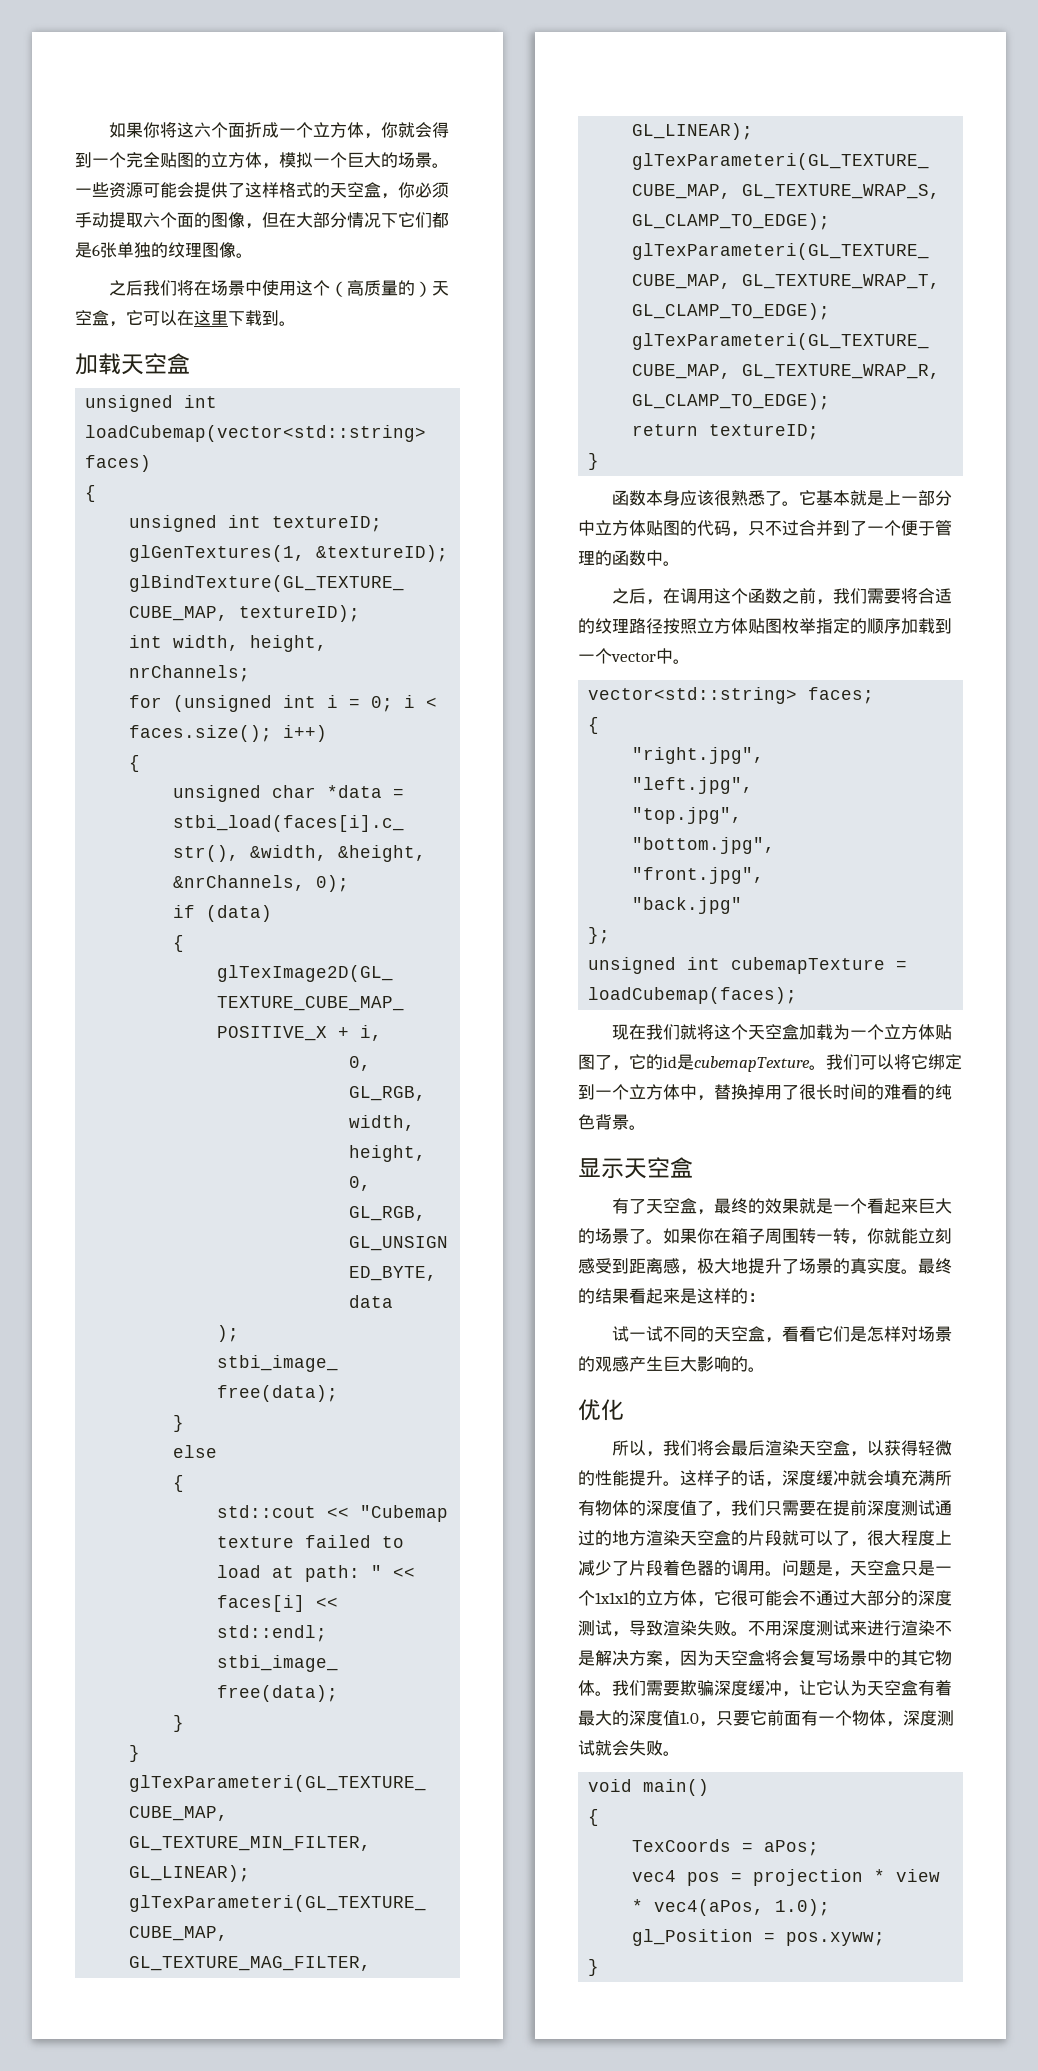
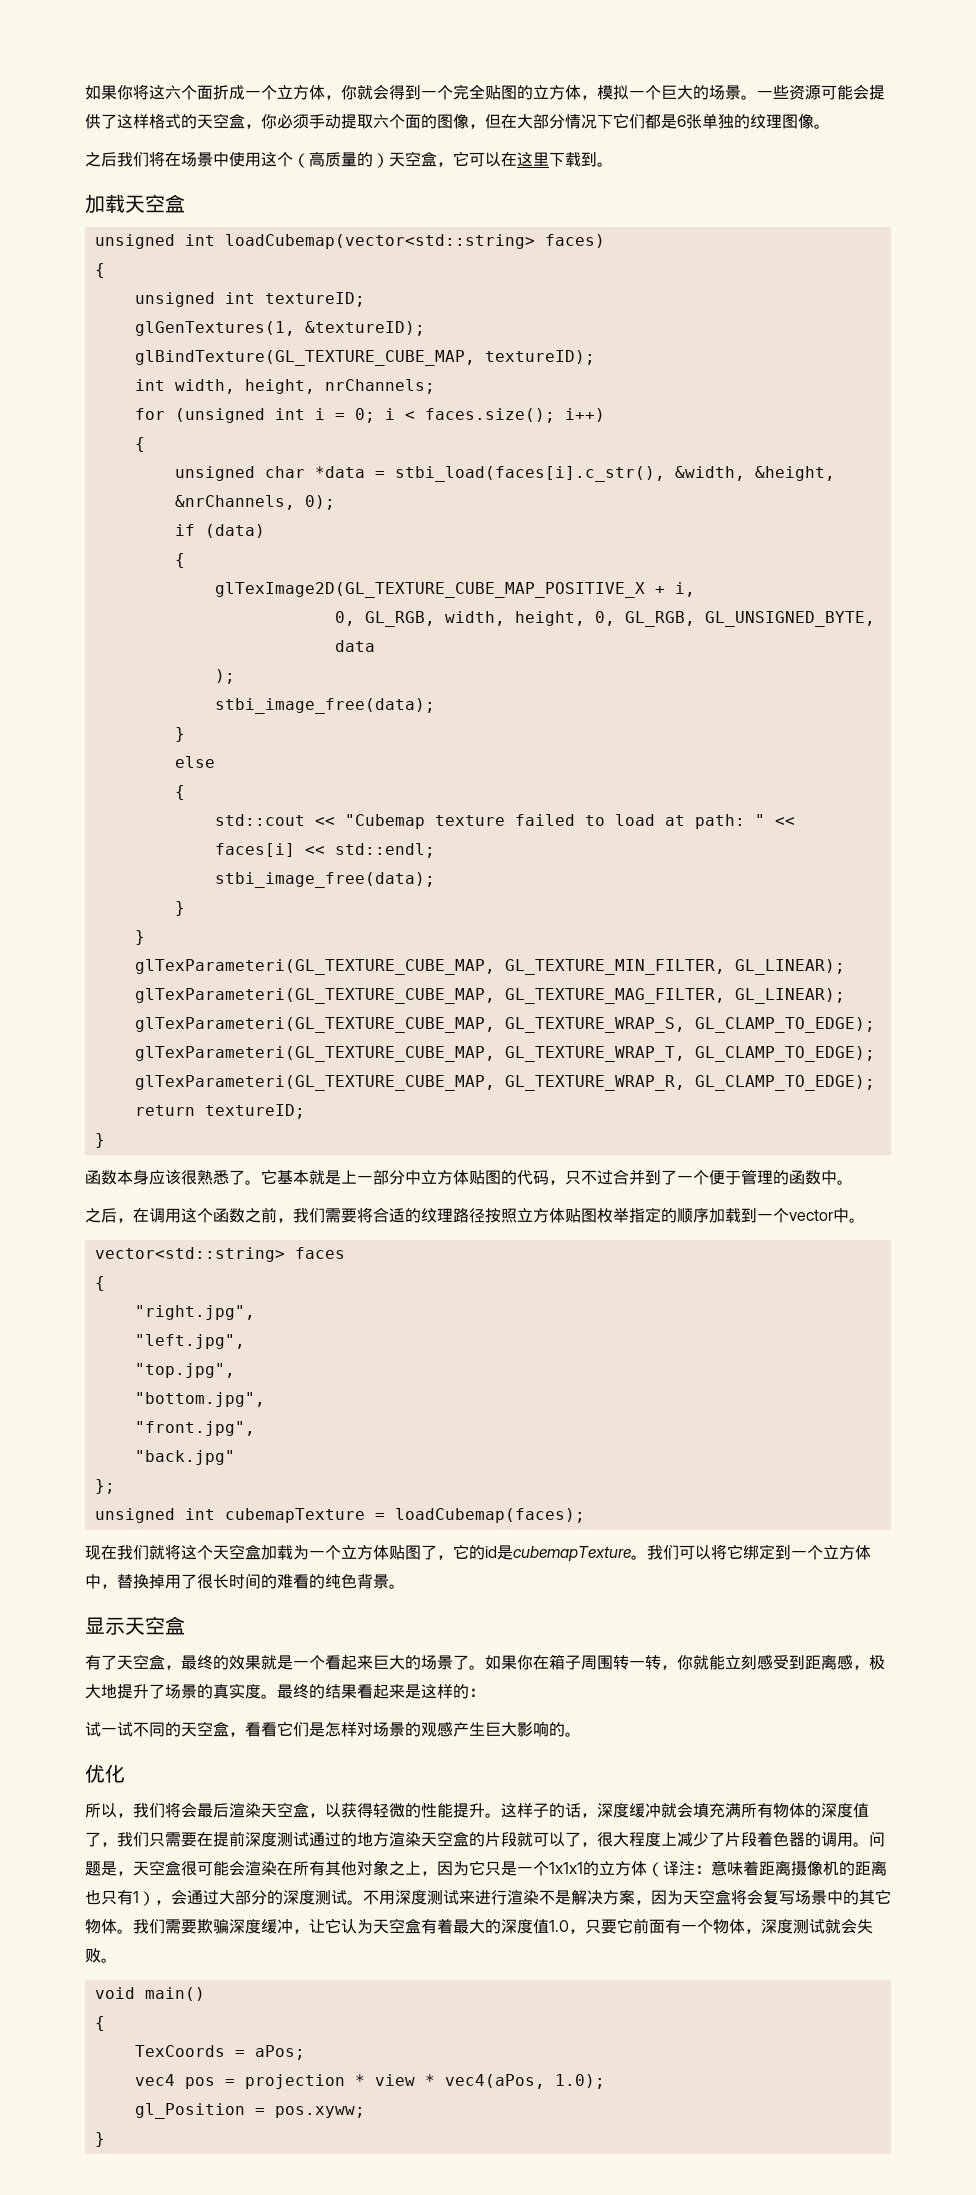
[808,687,875,704] faces; -> [294,1247,345,1259] faces
(901, 1568) none -> [181,1860,485,1876] 很可能会渲染在所有其他对象之上，因为它
[697,1590,816,1607] ，它很可能会不 -> [647,1860,887,1877] [85,1889,187,1906] （译注：意味着距离摄像机的距离也只有1），会
[612,1620,731,1637] ，导致渲染失败 -> (347, 1897) none

